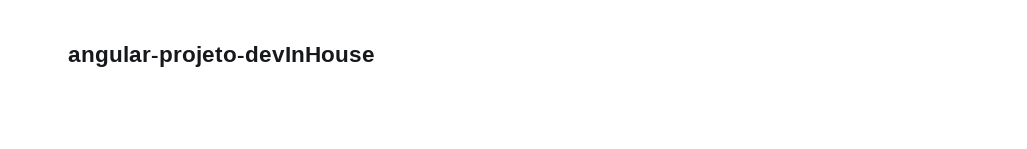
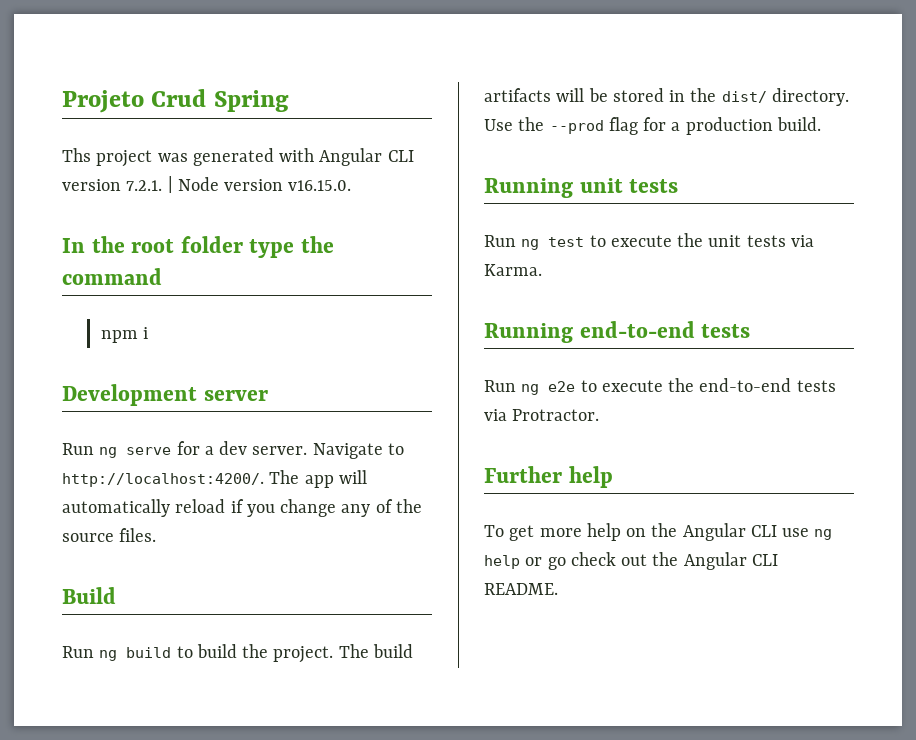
[68,46,375,67] angular-projeto-devInHouse -> [62,89,289,113] [62,148,414,167] [62,176,352,193] [62,236,335,258] [62,268,162,285] [100,327,149,343] [62,384,268,406] [62,441,404,459] [62,470,367,488] [62,499,422,517] [62,528,157,542] [62,587,116,604] [62,644,413,663] [484,88,849,106] [484,117,821,135] [484,178,679,198] [484,233,814,250] [484,264,542,276] [484,321,751,343] [484,378,836,395] [484,409,600,421] [484,466,613,488] [484,523,833,541] [484,552,778,570] [484,583,558,595] Projeto Crud Spring // Ths project was generated with Angular CLI version 7.2.1. | Node version v16.15.0. // In the root folder type the command // npm i // Development server // Run ng serve for a dev server. Navigate to http://localhost:4200/. The app will automatically reload if you change any of the source files. // Build // Run ng build to build the project. The build artifacts will be stored in the dist/ directory. Use the --prod flag for a production build. // Running unit tests // Run ng test to execute the unit tests via Karma. // Running end-to-end tests // Run ng e2e to execute the end-to-end tests via Protractor. // Further help // To get more help on the Angular CLI use ng help or go check out the Angular CLI README.

